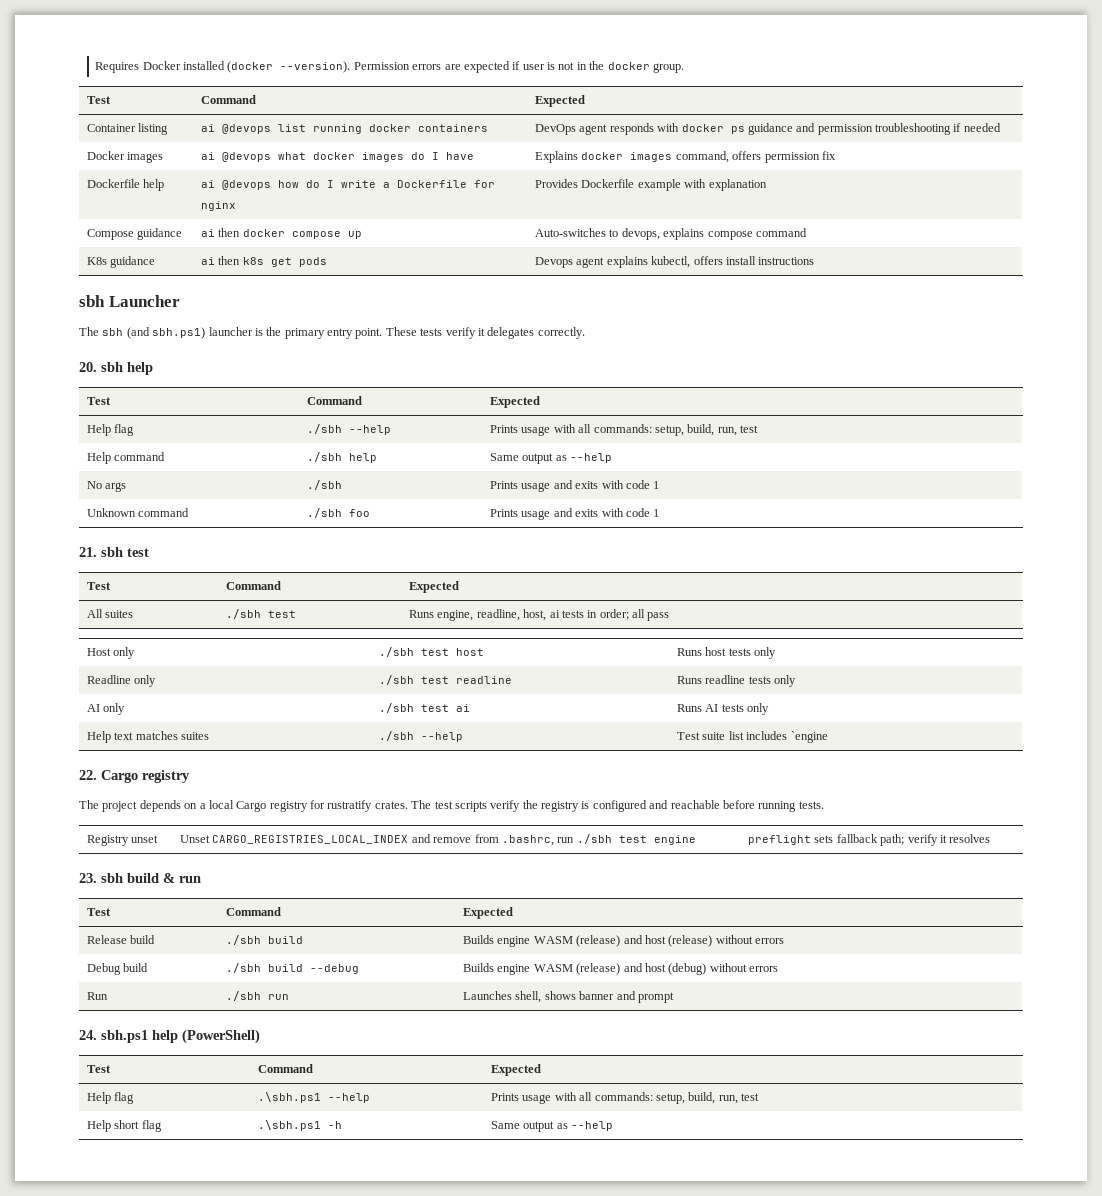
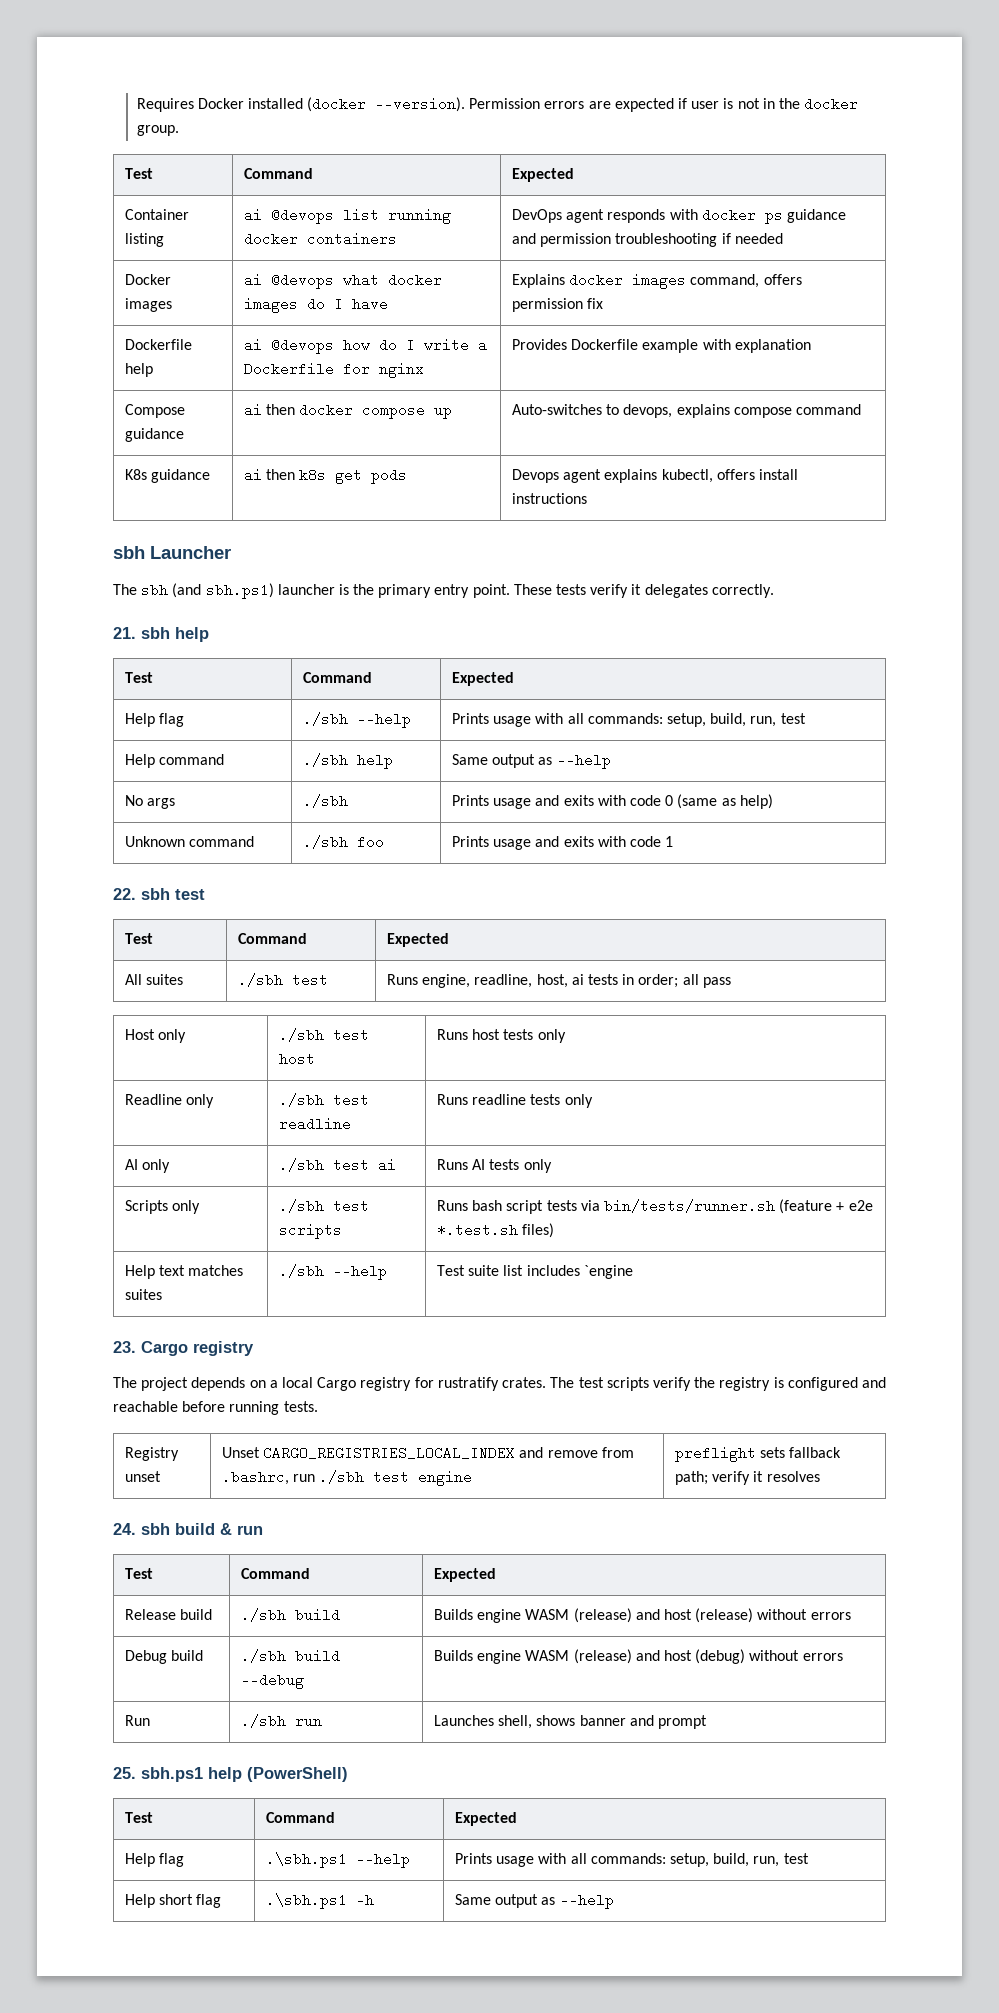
[79,362,97,372] 20. -> [113,627,136,639] 21.
[653,481,660,489] 1 -> [665,794,773,809] 0 (same as help)
[79,547,97,557] 21. -> [113,888,136,900] 22.
(770, 709) none -> [125,1200,201,1214] [279,1199,370,1213] [279,1223,343,1239] [437,1199,873,1214] [437,1223,555,1238] // Scripts only | ./sbh test scripts | Runs bash script tests via bin/tests/runner.sh (feature + e2e *.test.sh files)
[79,770,97,780] 22. -> [113,1341,136,1353] 23.
[79,873,97,883] 23. -> [113,1523,136,1535] 24.
[79,1030,97,1040] 24. -> [113,1767,136,1779] 25.

